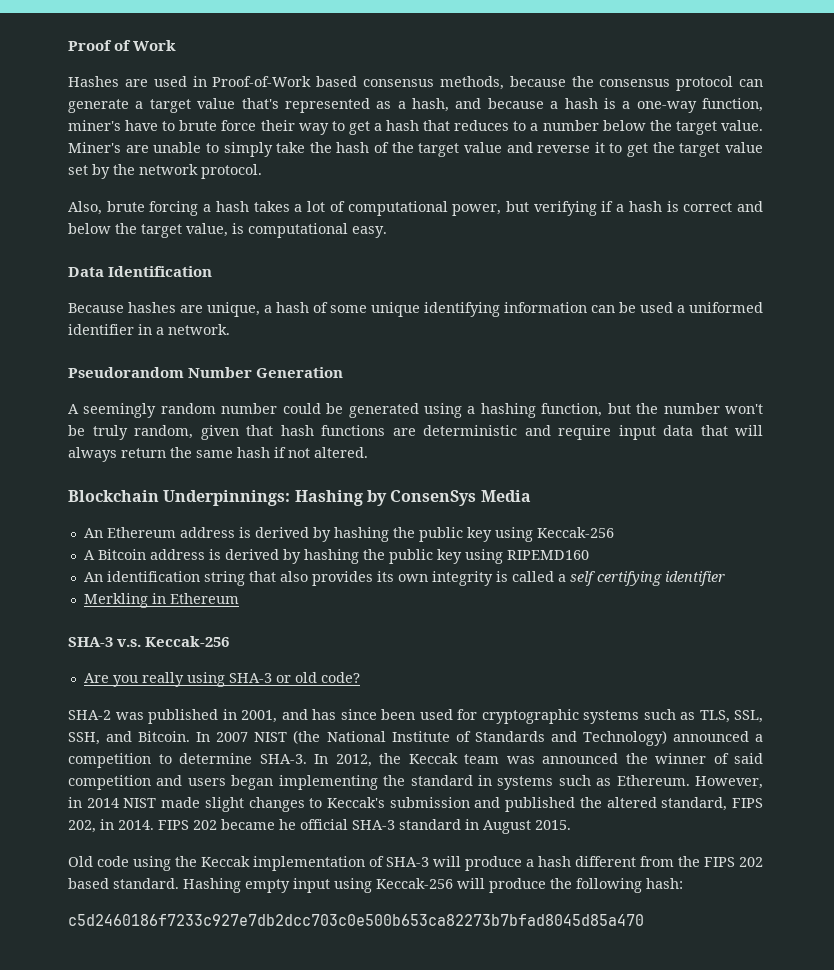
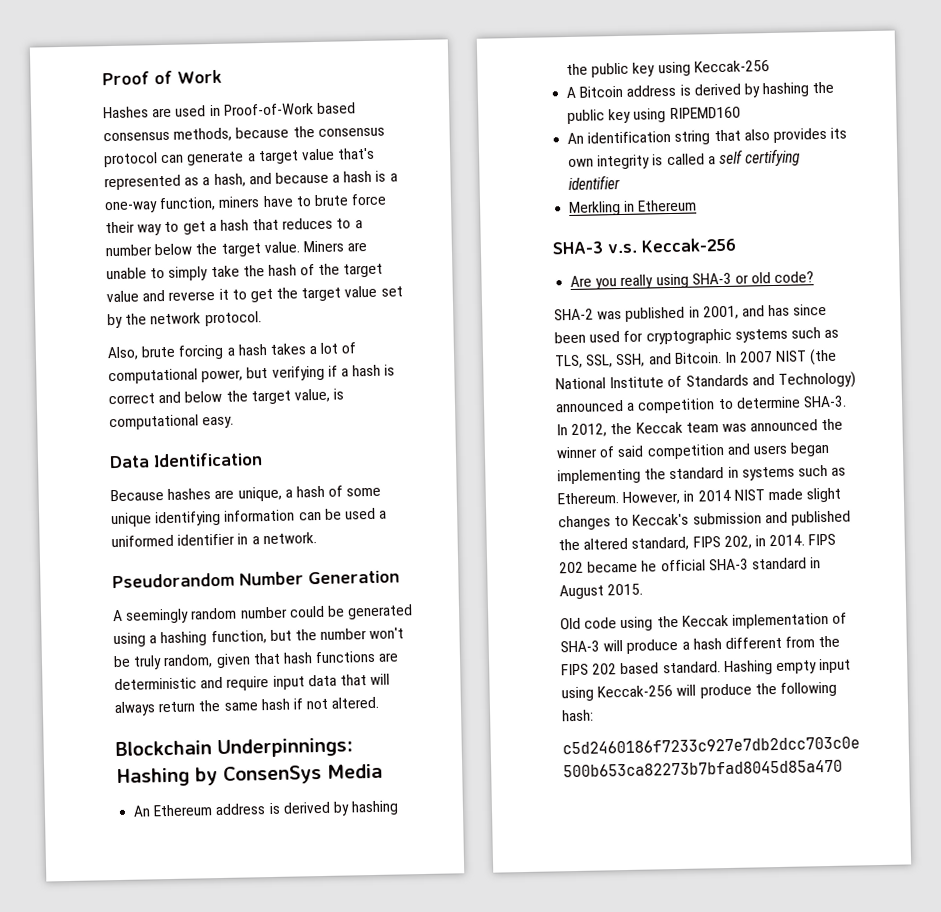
[68,120,121,131] miner's -> [218,196,261,208] miners
[68,142,121,153] Miner's -> [302,240,344,253] Miners

